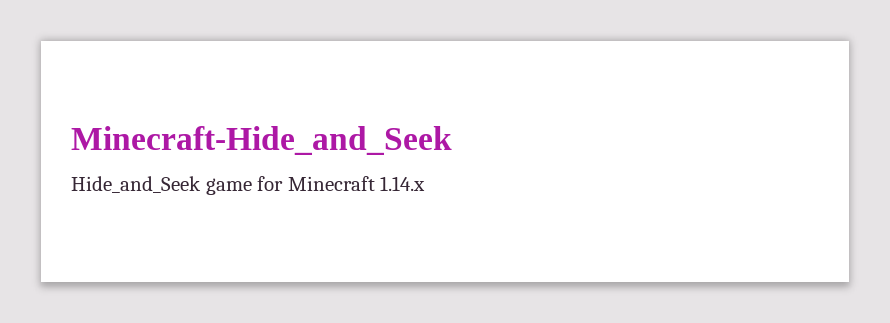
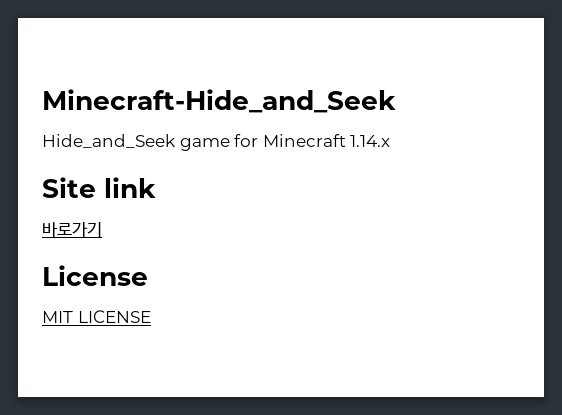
(426, 183) none -> [42,177,156,198] [42,222,102,237] [42,265,148,286] [42,310,151,323] // Site link // 바로가기 // License // MIT LICENSE

